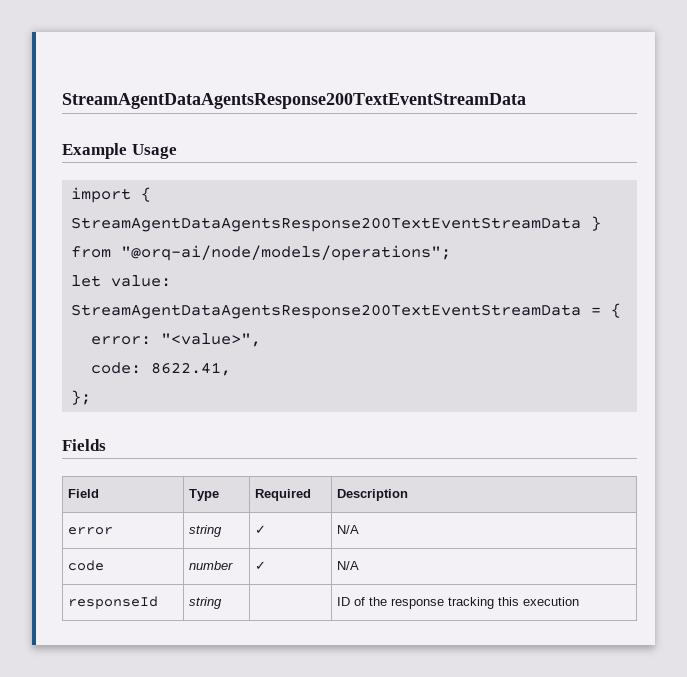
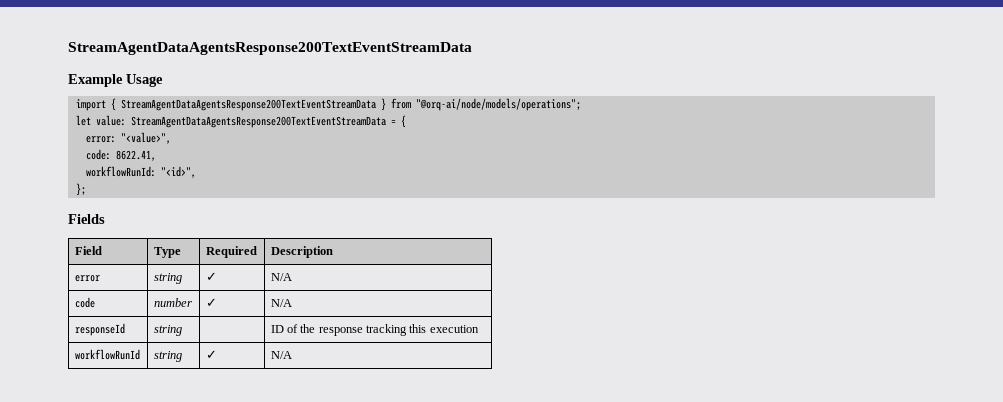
(231, 369) none -> [85,166,196,178] // workflowRunId: "<id>",
(580, 601) none -> [74,349,140,360] [153,351,182,362] [205,350,217,359] [270,351,292,359] // workflowRunId | string | ✓ | N/A

